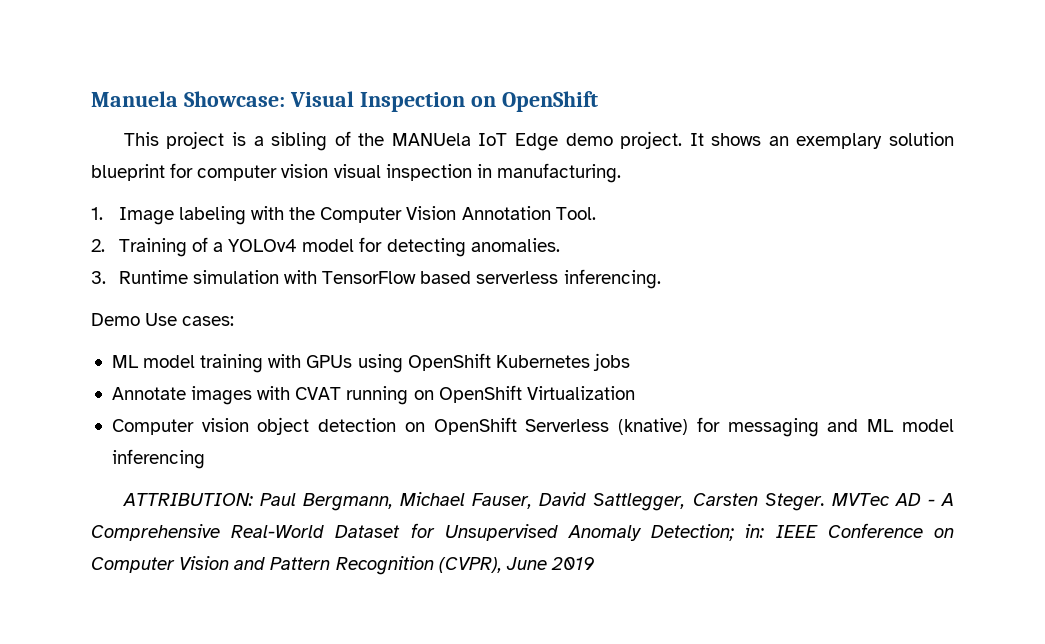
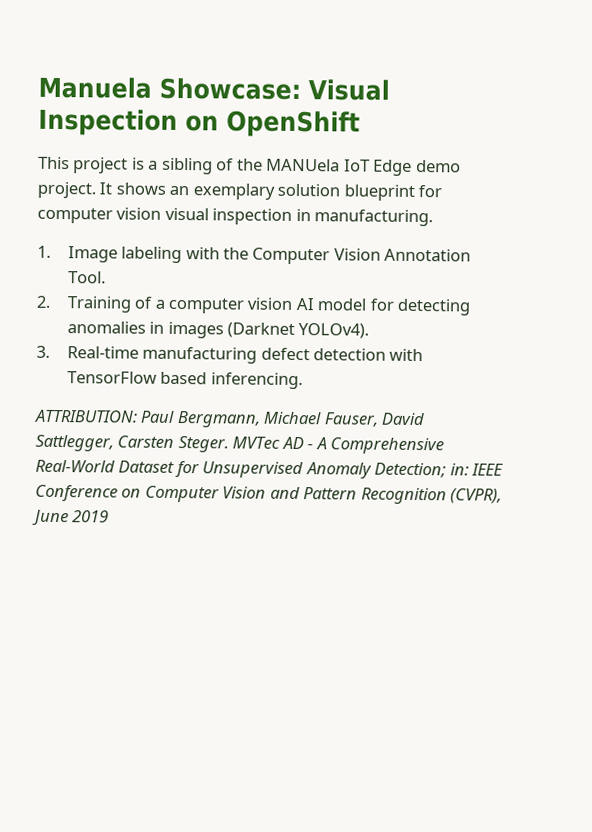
[228,237,560,257] [91,270,279,284] YOLOv4 model for detecting anomalies. // 3. Runtime simulation -> [167,297,471,316] [66,321,370,339] [36,345,386,364] computer vision AI model for detecting anomalies in images (Darknet YOLOv4). // 3. Real-time manufacturing defect detection
[476,271,559,284] serverless -> (208, 378) none
[91,313,235,326] [111,353,630,373] [111,385,635,405] [111,417,954,437] [111,449,205,469] // Demo Use cases: // ML model training with GPUs using OpenShift Kubernetes jobs // Annotate images with CVAT running on OpenShift Virtualization // Computer vision object detection on OpenShift Serverless (knative) for messaging and ML model inferencing -> (303, 381) none

